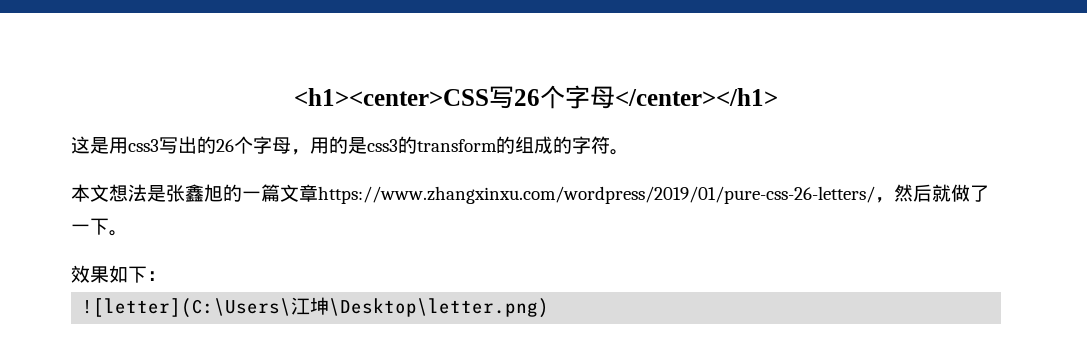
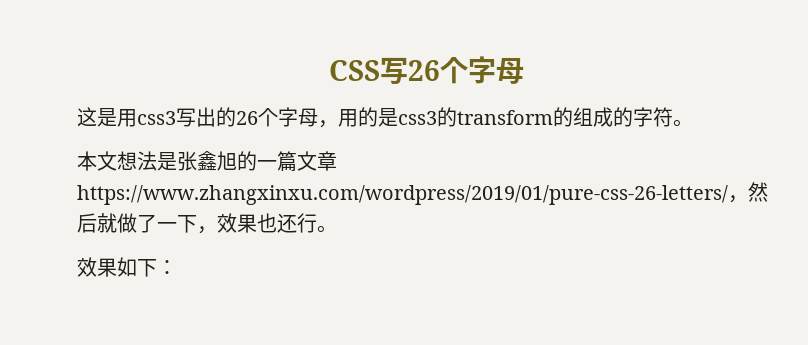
[294,88,489,106] <h1><center>CSS -> [329,60,380,81] CSS
[615,88,778,106] </center></h1> -> (524, 70) none
(109, 226) none -> [197,213,317,234] ，效果也还行
[82,297,550,318] // ![letter](C:\Users\江坤\Desktop\letter.png) -> (177, 267) none

